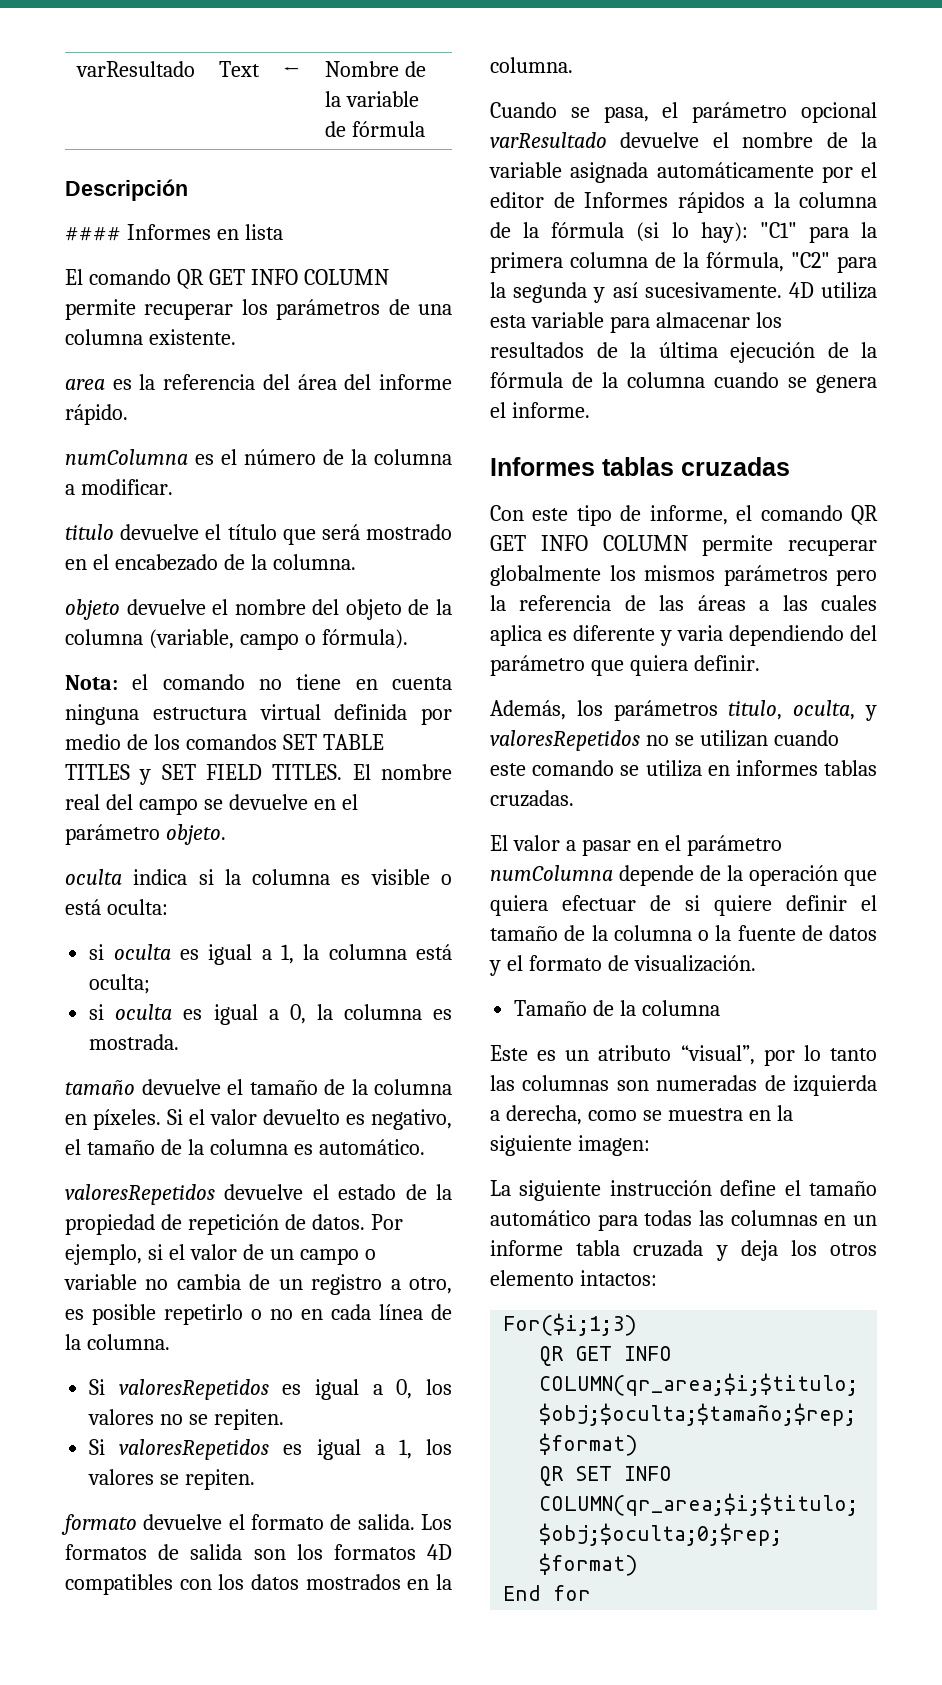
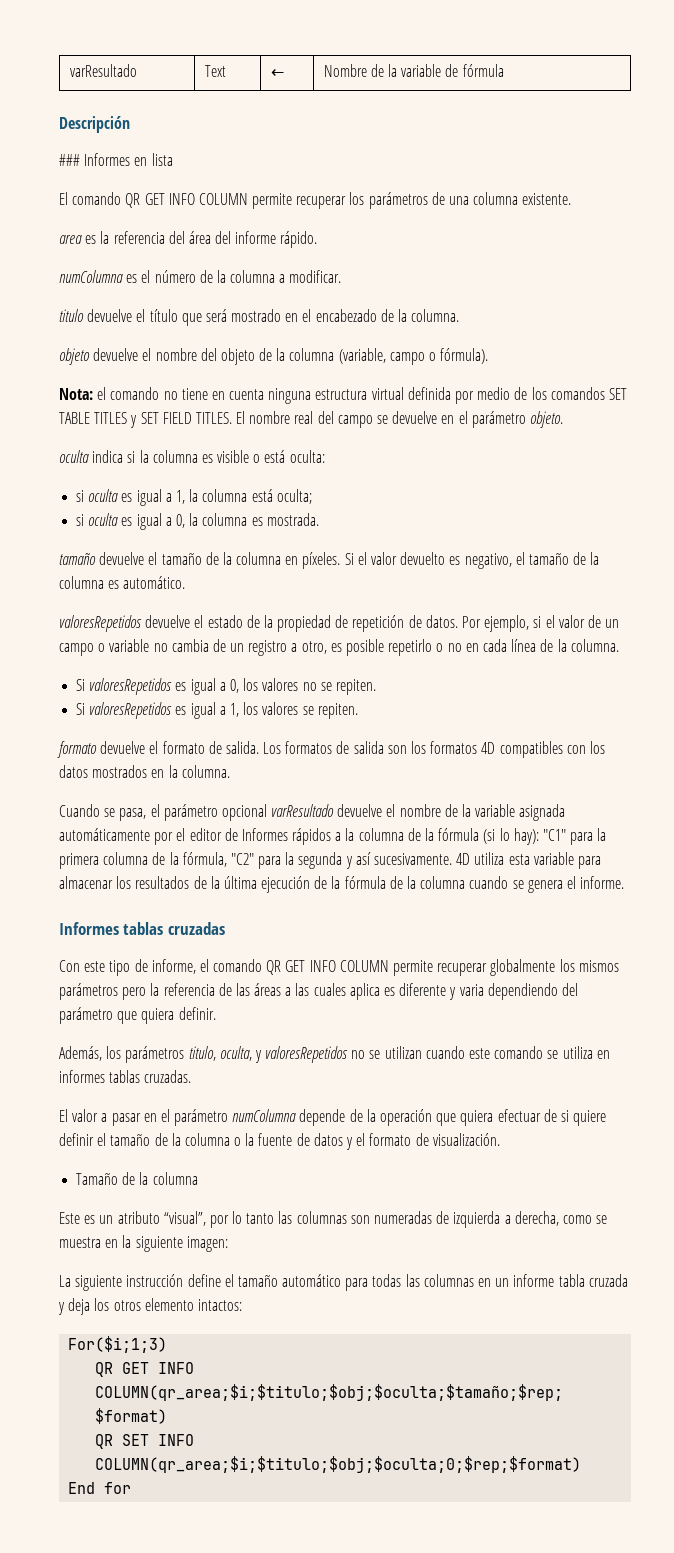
[65,226,121,241] #### -> [59,154,80,166] ###

